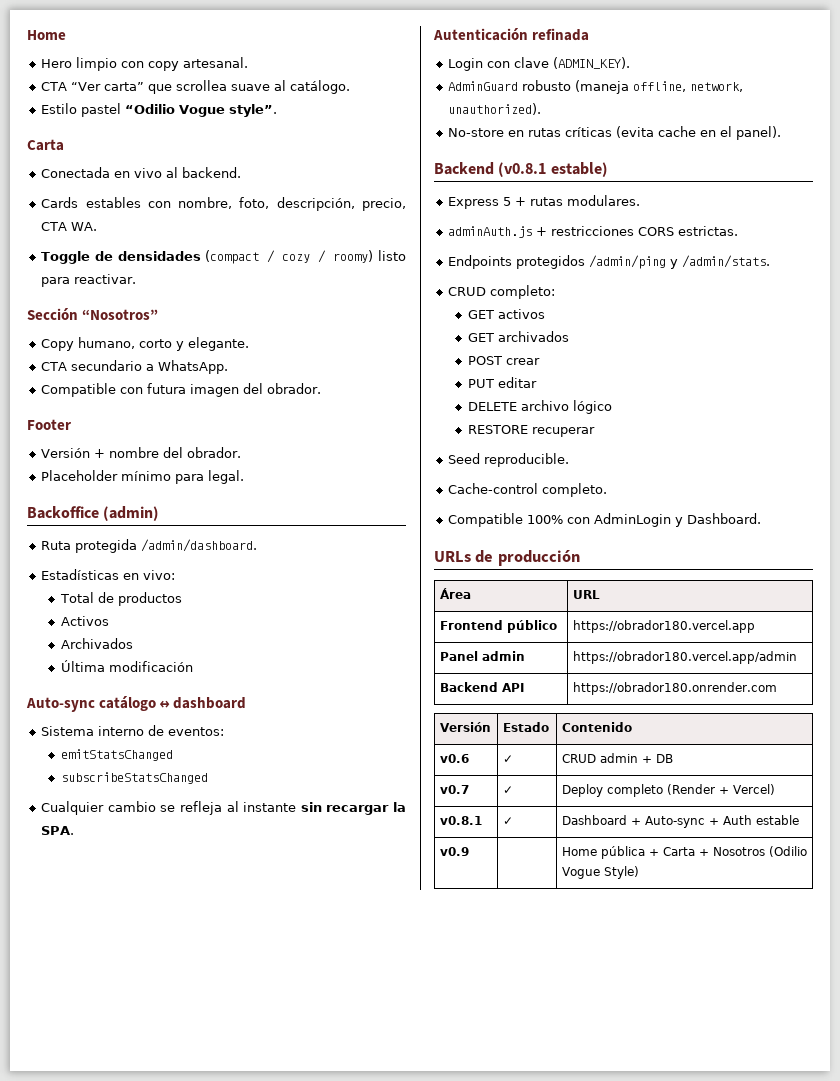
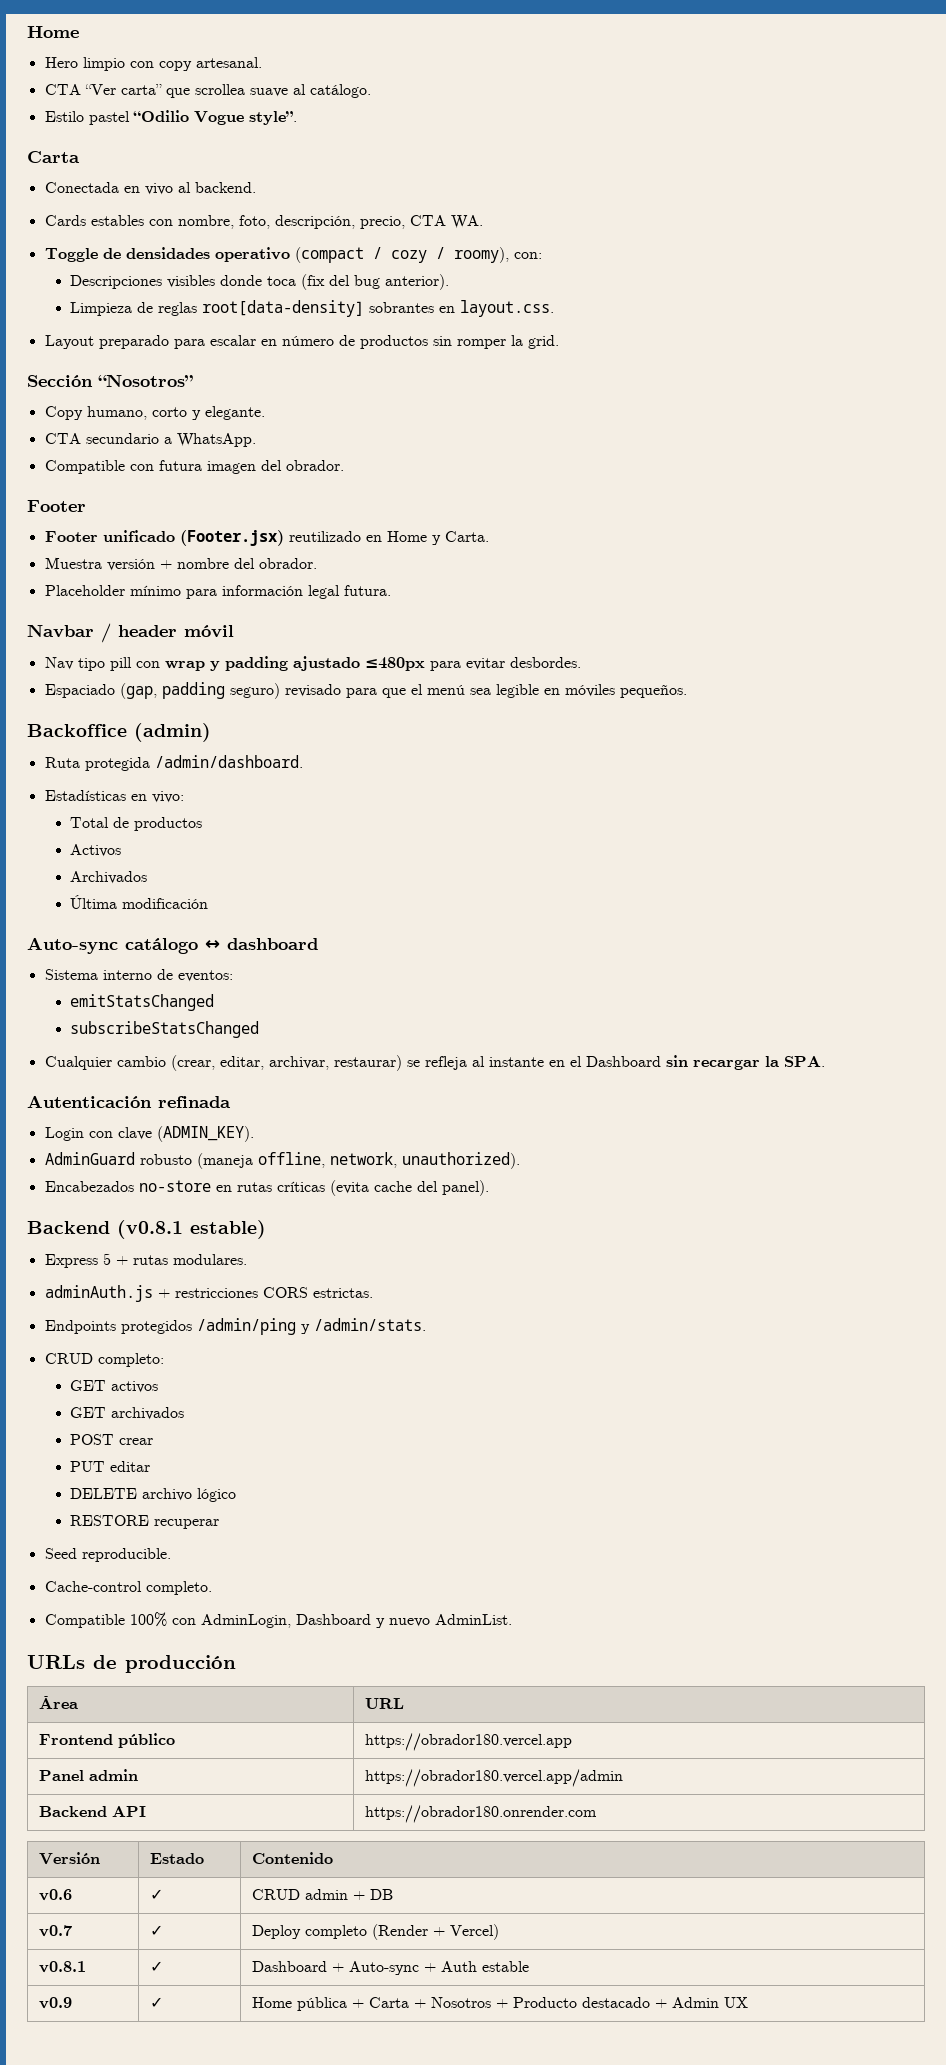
(201, 256) none -> [214,247,290,262] operativo
[333,250,407,263] [41,274,137,287] roomy) listo para reactivar. -> [453,247,542,263] [70,274,450,290] [70,300,555,317] [44,335,559,349] roomy), con: // Descripciones visibles donde toca (fix del bug anterior). // Limpieza de reglas root[data-density] sobrantes en layout.css. // Layout preparado para escalar en número de productos sin romper la grid.
[41,448,91,458] Versión -> [44,530,489,546] [44,557,155,571] Footer unificado (Footer.jsx) reutilizado en Home y Carta. // Muestra versión
[208,470,245,484] legal. -> [221,585,391,599] [27,623,234,643] [44,656,581,671] [44,682,687,699] información legal futura. // Navbar / header móvil // Nav tipo pill con wrap y padding ajustado ≤480px para evitar desbordes. // Espaciado (gap, padding seguro) revisado para que el menú sea legible en móviles pequeños.
(156, 806) none -> [170,1055,402,1071] (crear, editar, archivar, restaurar)
(297, 807) none -> [548,1056,661,1067] en el Dashboard
[448,128,505,137] No-store -> [44,1180,211,1192] Encabezados no-store
[700,126,733,137] en el -> [416,1181,438,1192] del
[594,513,762,527] AdminLogin y Dashboard. -> [200,1614,512,1628] AdminLogin, Dashboard y nuevo AdminList.
(469, 851) none -> [149,1997,163,2008] ✓
[768,846,807,857] [561,866,639,879] (Odilio Vogue Style) -> [495,1997,748,2008] + Producto destacado + Admin UX

